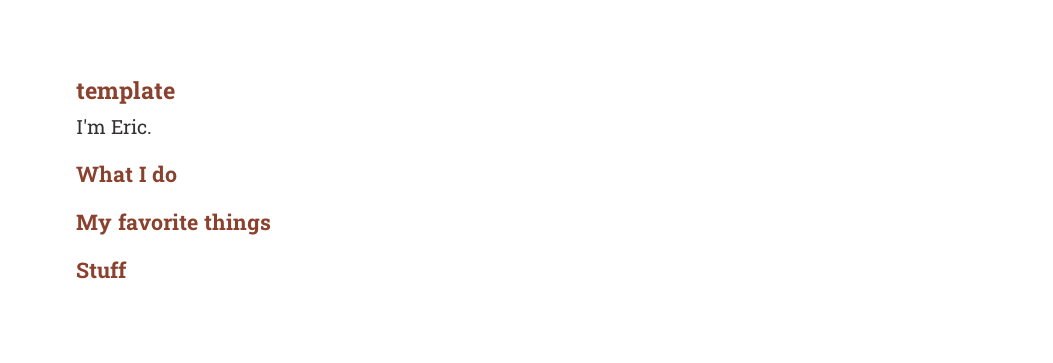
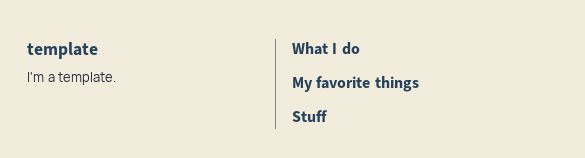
[111,119,153,135] Eric. -> [47,72,117,85] a template.

